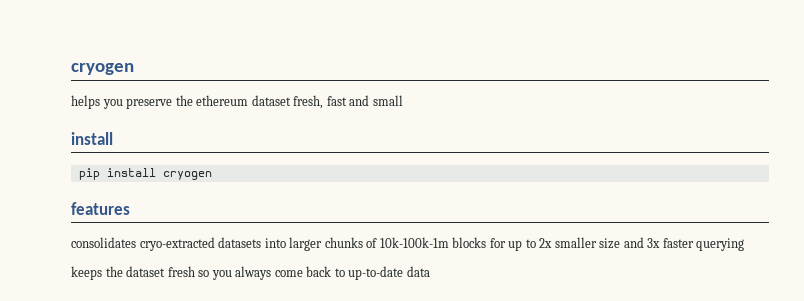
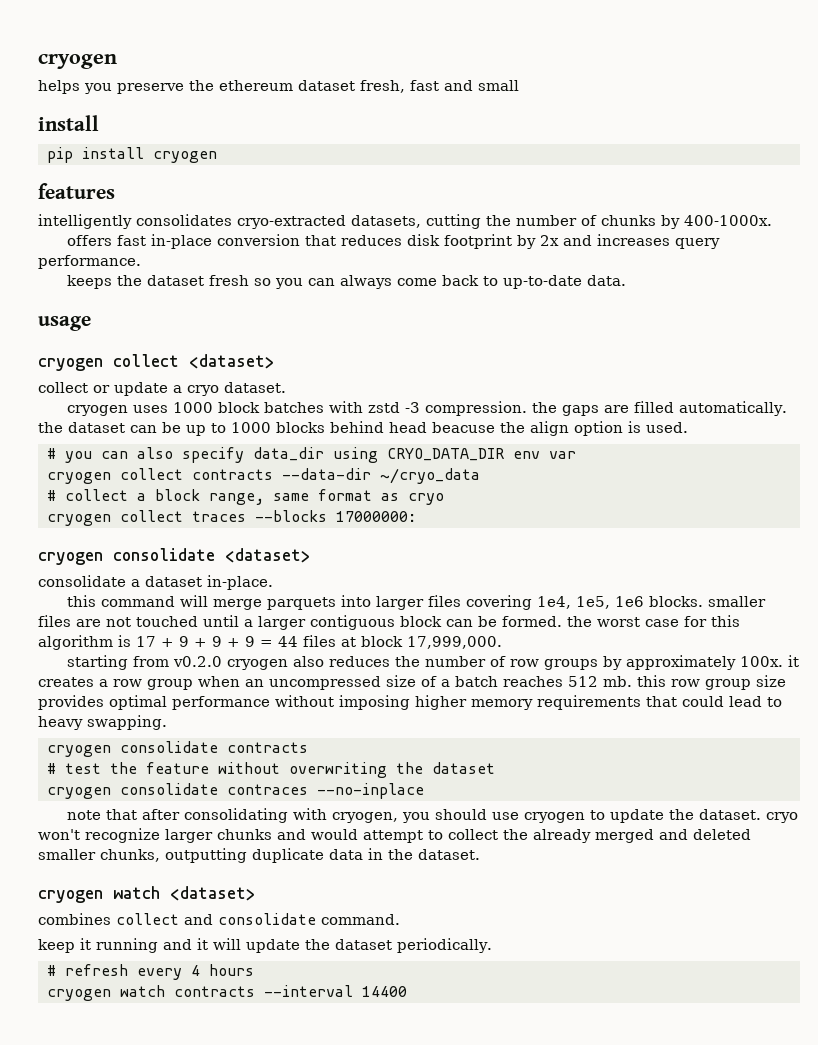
(130, 208) none -> [38,214,132,229] intelligently
[218,237,745,251] datasets into larger chunks of 10k-100k-1m blocks for up to 2x smaller size and 3x faster querying -> [351,214,772,229] [67,234,721,249] [38,255,141,269] datasets, cutting the number of chunks by 400-1000x. // offers fast in-place conversion that reduces disk footprint by 2x and increases query performance.
(232, 275) none -> [308,278,336,286] can
[406,266,430,277] data -> [587,275,627,286] [38,316,91,331] [38,354,275,371] [38,382,286,396] [67,401,788,416] [38,421,688,436] [47,447,576,463] [47,468,480,484] [47,489,444,505] [47,510,416,526] [38,548,311,565] [38,575,273,590] [67,595,767,610] [38,615,740,630] [38,635,502,650] [67,655,800,670] [38,675,786,690] [38,695,782,710] [38,715,167,730] [47,741,308,757] [47,762,495,778] [47,783,424,799] [67,808,799,823] [38,828,751,843] [38,848,480,863] [38,886,256,903] [38,913,400,925] [38,938,492,953] [47,964,254,980] [47,985,407,1001] data. // usage // cryogen collect <dataset> // collect or update a cryo dataset. // cryogen uses 1000 block batches with zstd -3 compression. the gaps are filled automatically. the dataset can be up to 1000 blocks behind head beacuse the align option is used. // # you can also specify data_dir using CRYO_DATA_DIR env var // cryogen collect contracts --data-dir ~/cryo_data // # collect a block range, same format as cryo // cryogen collect traces --blocks 17000000: // cryogen consolidate <dataset> // consolidate a dataset in-place. // this command will merge parquets into larger files covering 1e4, 1e5, 1e6 blocks. smaller files are not touched until a larger contiguous block can be formed. the worst case for this algorithm is 17 + 9 + 9 + 9 = 44 files at block 17,999,000. // starting from v0.2.0 cryogen also reduces the number of row groups by approximately 100x. it creates a row group when an uncompressed size of a batch reaches 512 mb. this row group size provides optimal performance without imposing higher memory requirements that could lead to heavy swapping. // cryogen consolidate contracts // # test the feature without overwriting the dataset // cryogen consolidate contraces --no-inplace // note that after consolidating with cryogen, you should use cryogen to update the dataset. cryo won't recognize larger chunks and would attempt to collect the already merged and deleted smaller chunks, outputting duplicate data in the dataset. // cryogen watch <dataset> // combines collect and consolidate command. // keep it running and it will update the dataset periodically. // # refresh every 4 hours // cryogen watch contracts --interval 14400

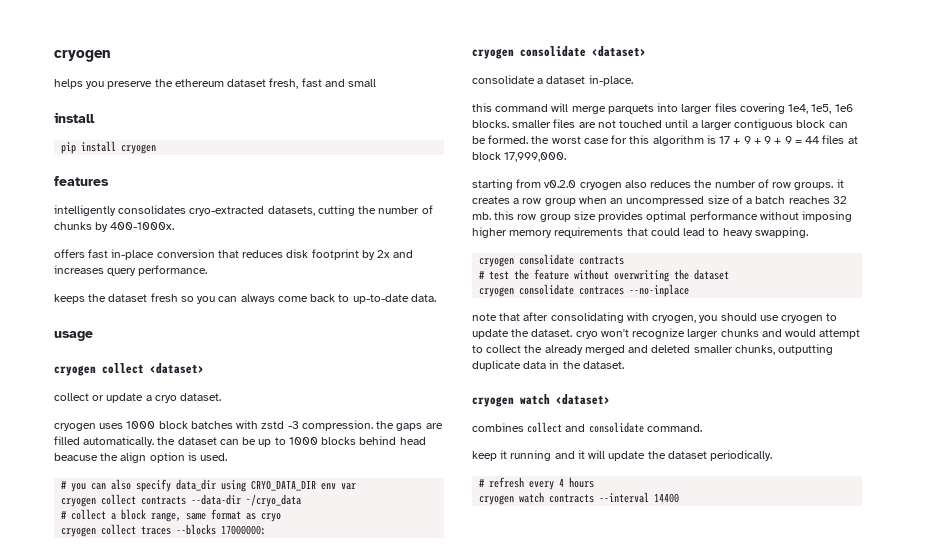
[544,655,784,670] groups by approximately 100x. -> [794,182,834,190] groups.
[568,676,598,687] 512 -> [832,196,847,204] 32

